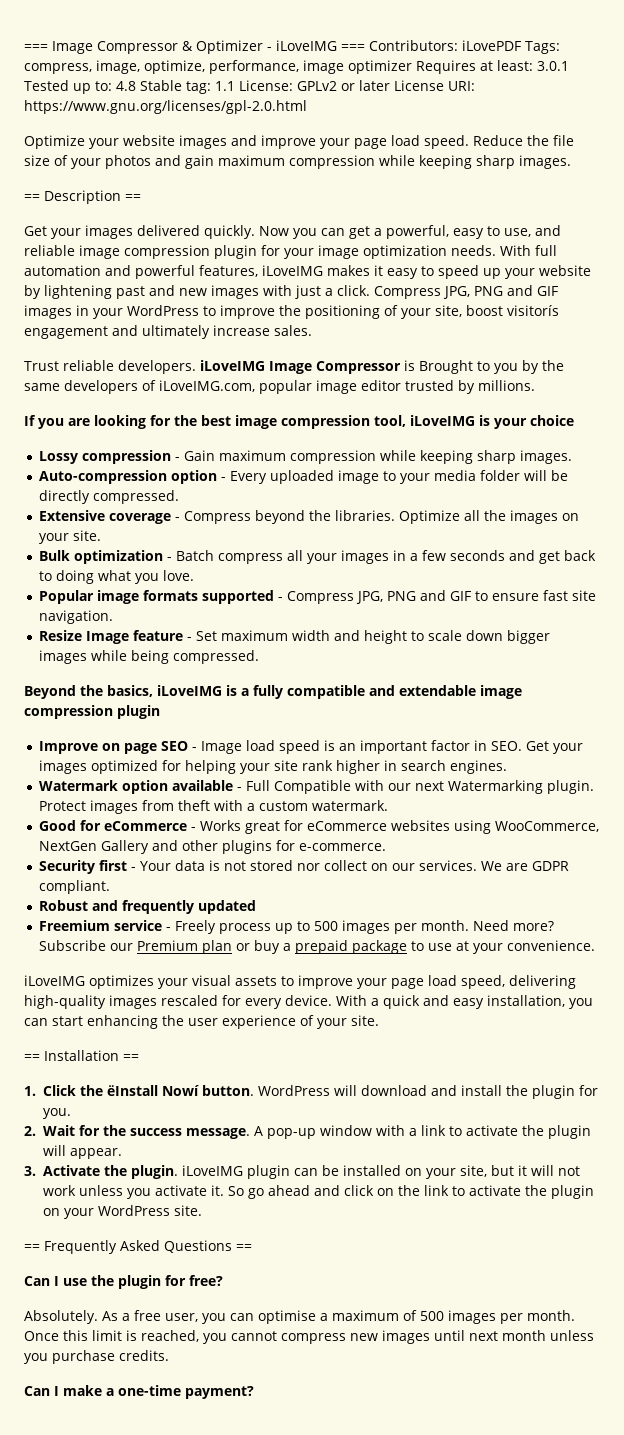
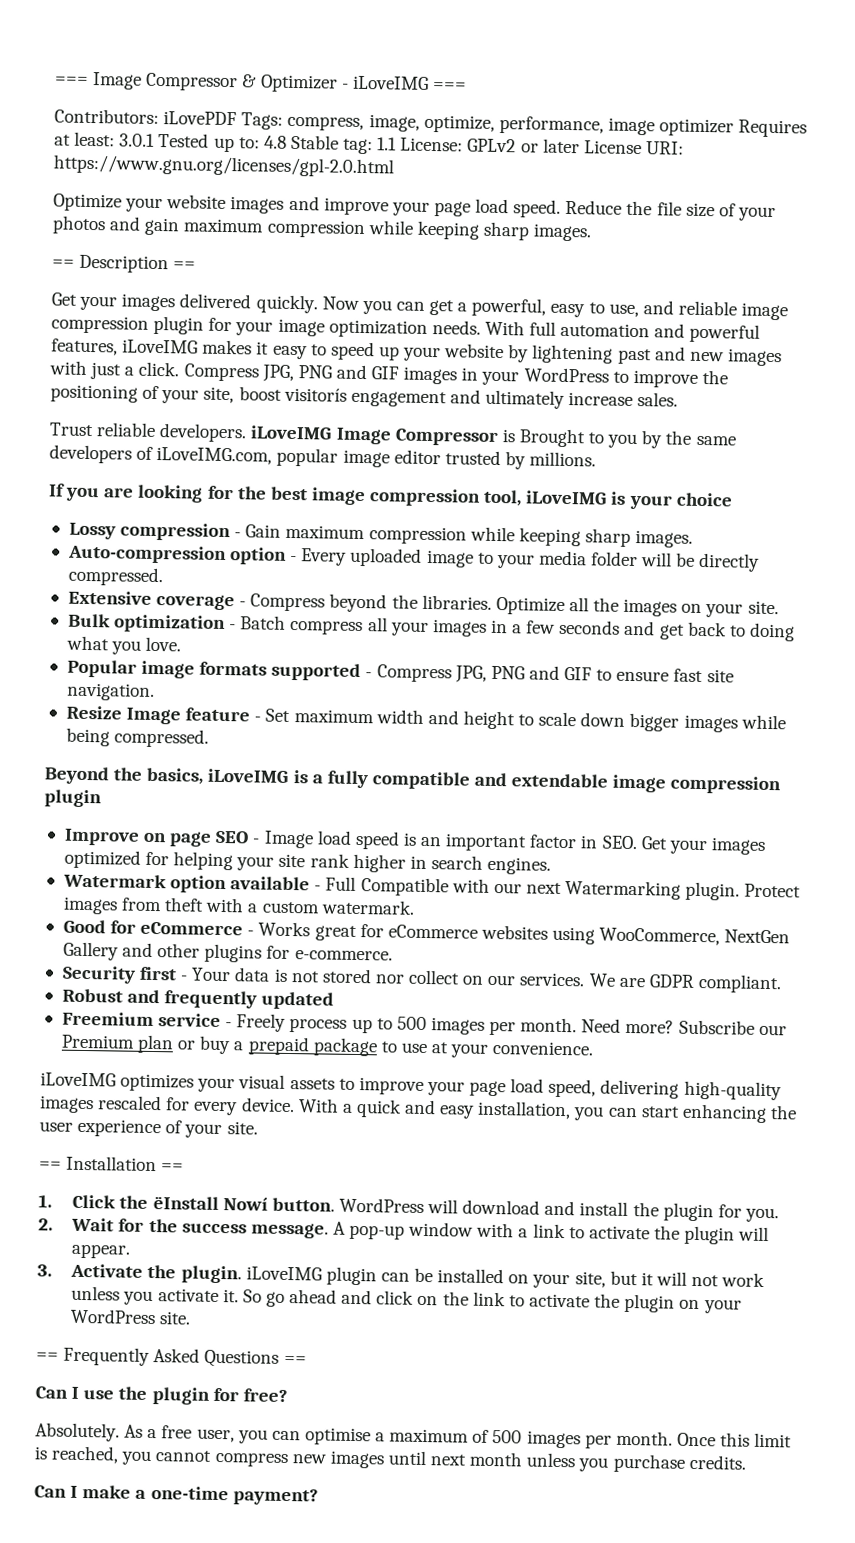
(365, 47) none -> (467, 86) //

